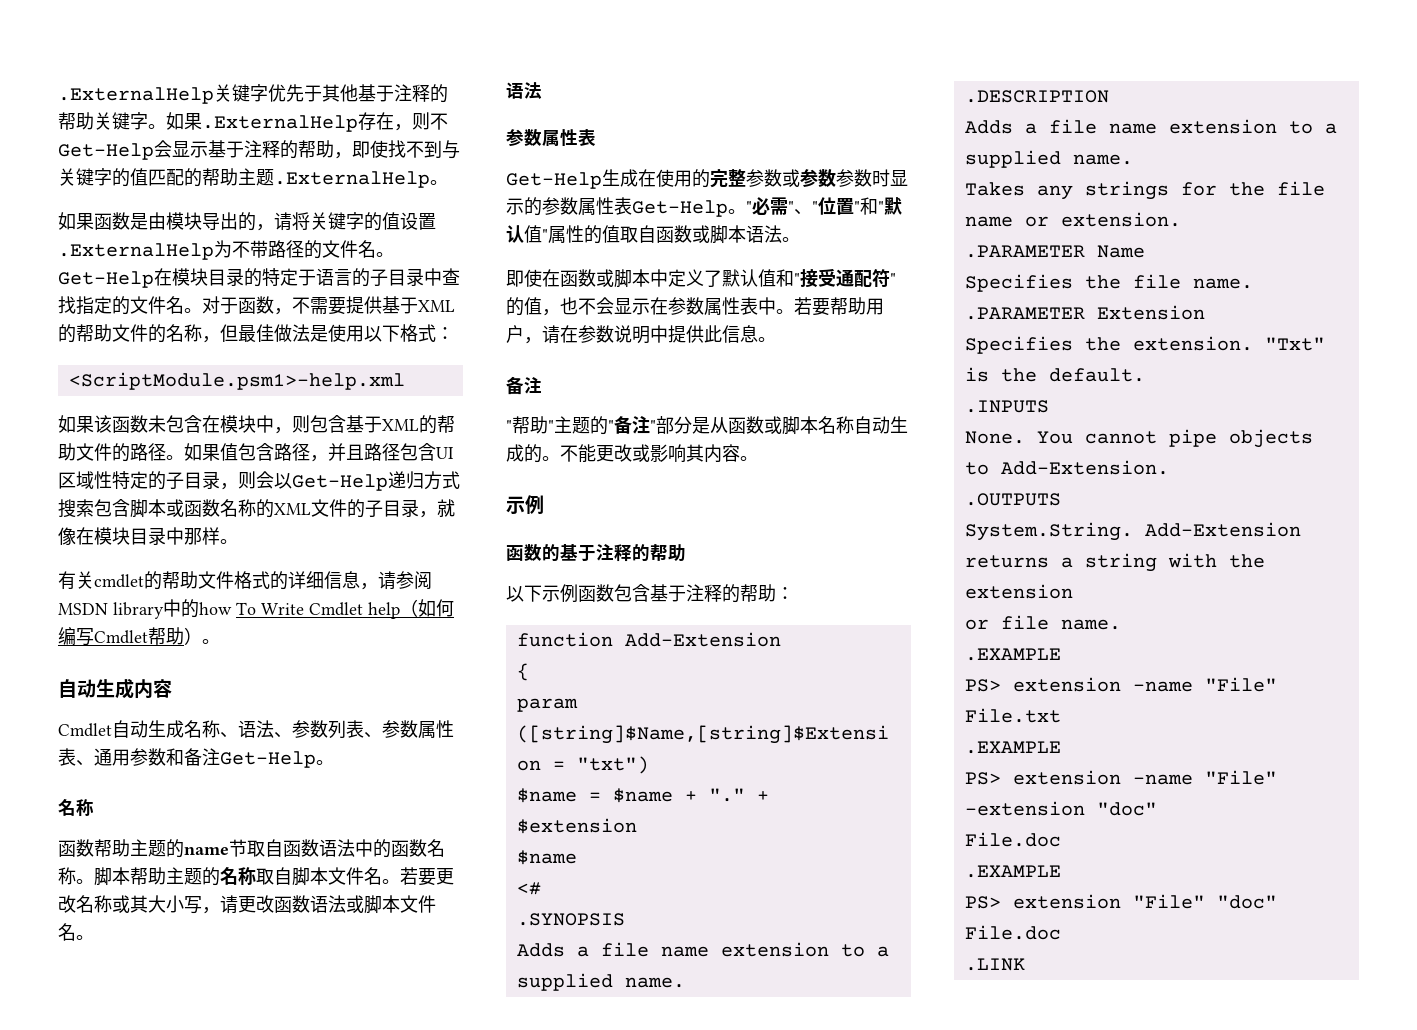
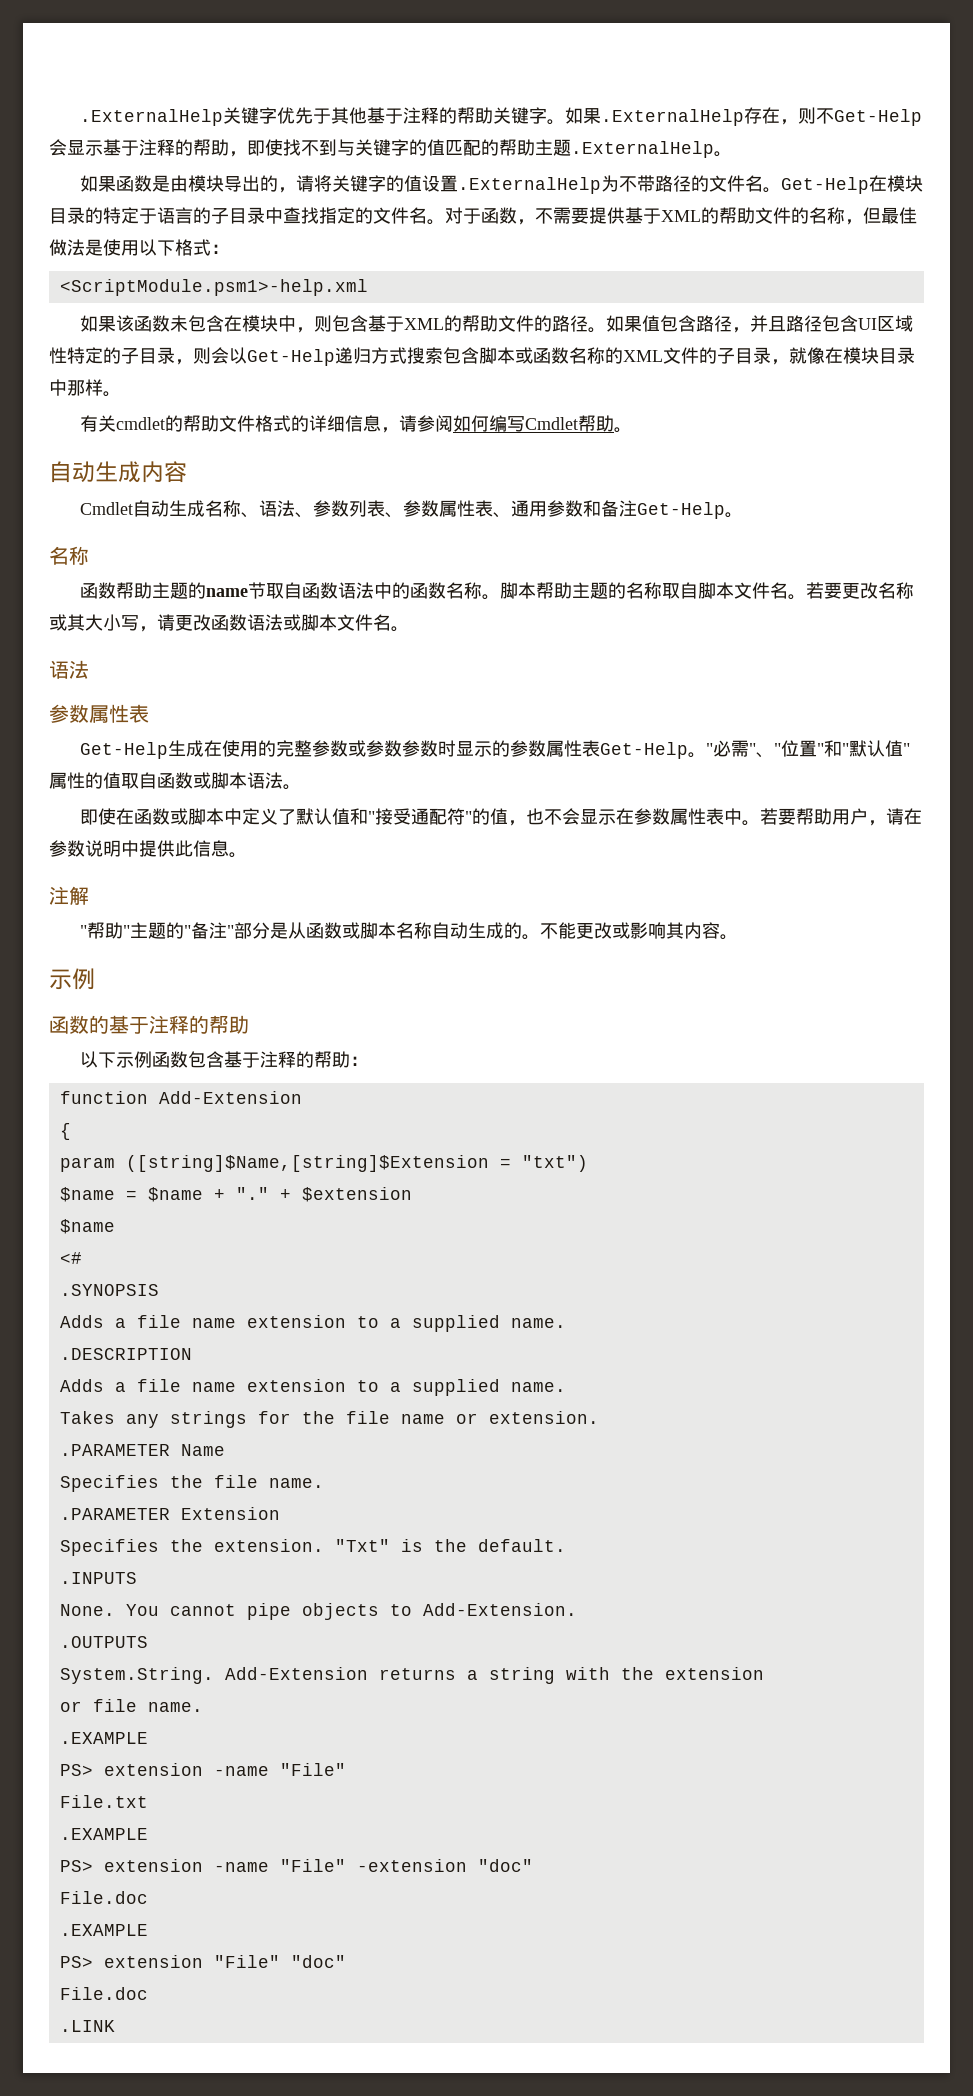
[58,599,418,619] MSDN library中的how To Write Cmdlet help（ -> (454, 423) none
[184,627,202,645] ） -> (615, 423) none
[506,376,542,395] 备注 -> [49,886,89,905] 注解

